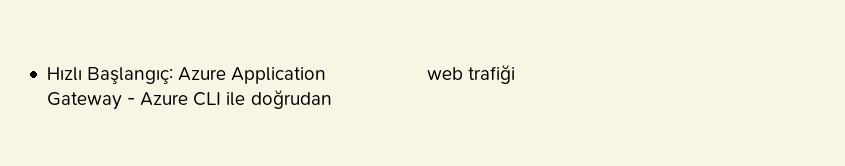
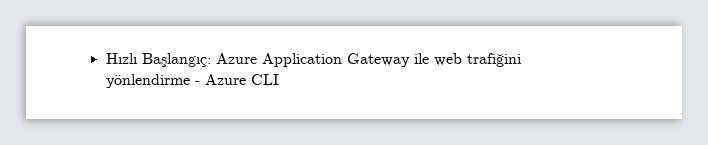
[127,90,332,109] [426,65,516,84] - Azure CLI ile doğrudan web trafiği -> [413,53,521,67] [105,74,279,88] ile web trafiğini yönlendirme - Azure CLI

